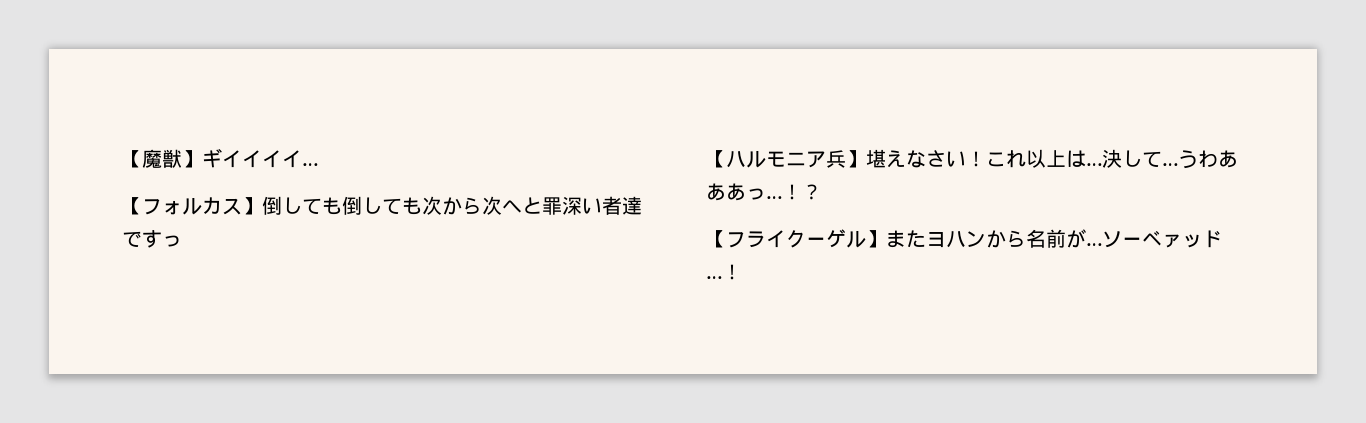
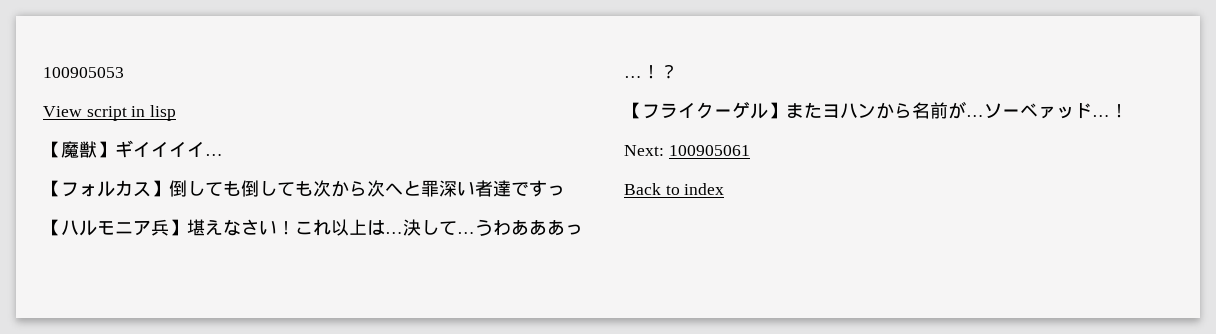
(122, 159) none -> [43,67,124,78] [43,105,177,121] 100905053 // View script in lisp //
(742, 272) none -> [624,145,750,156] [624,183,725,195] // Next: 100905061 // Back to index

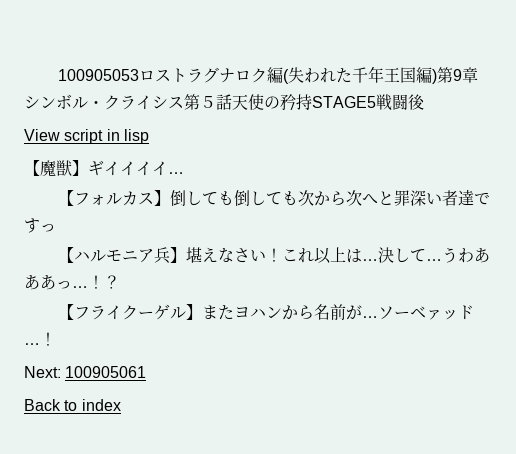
(124, 72) none -> [138,66,478,84] [24,94,425,111] ロストラグナロク編(失われた千年王国編)第9章シンボル・クライシス第５話天使の矜持STAGE5戦闘後

